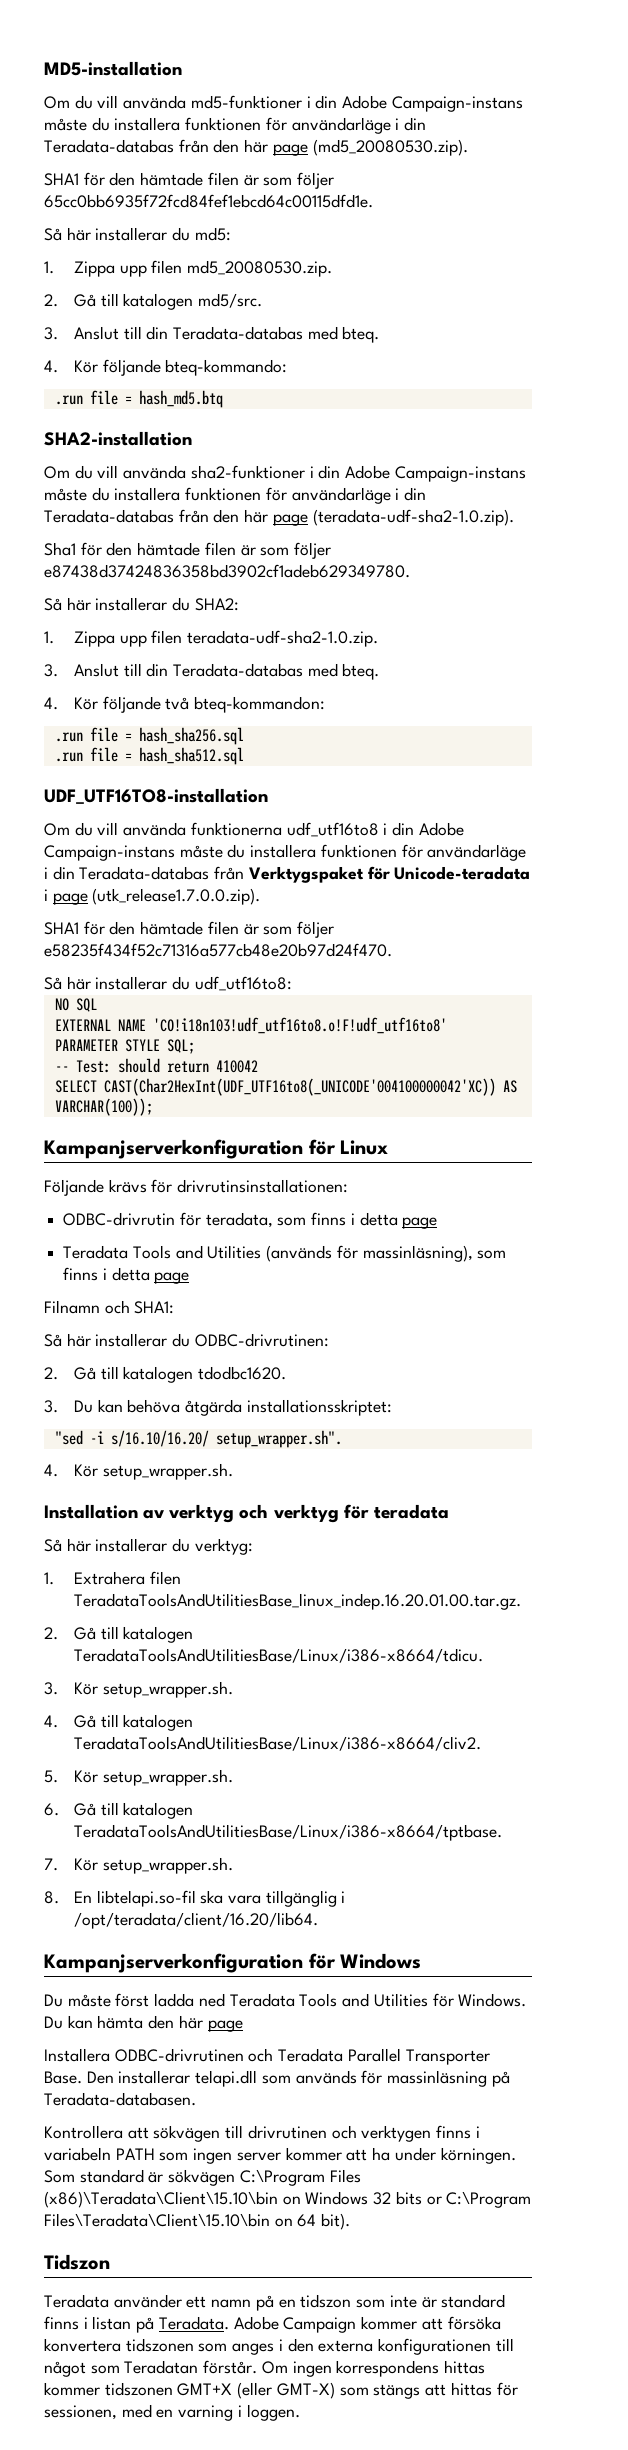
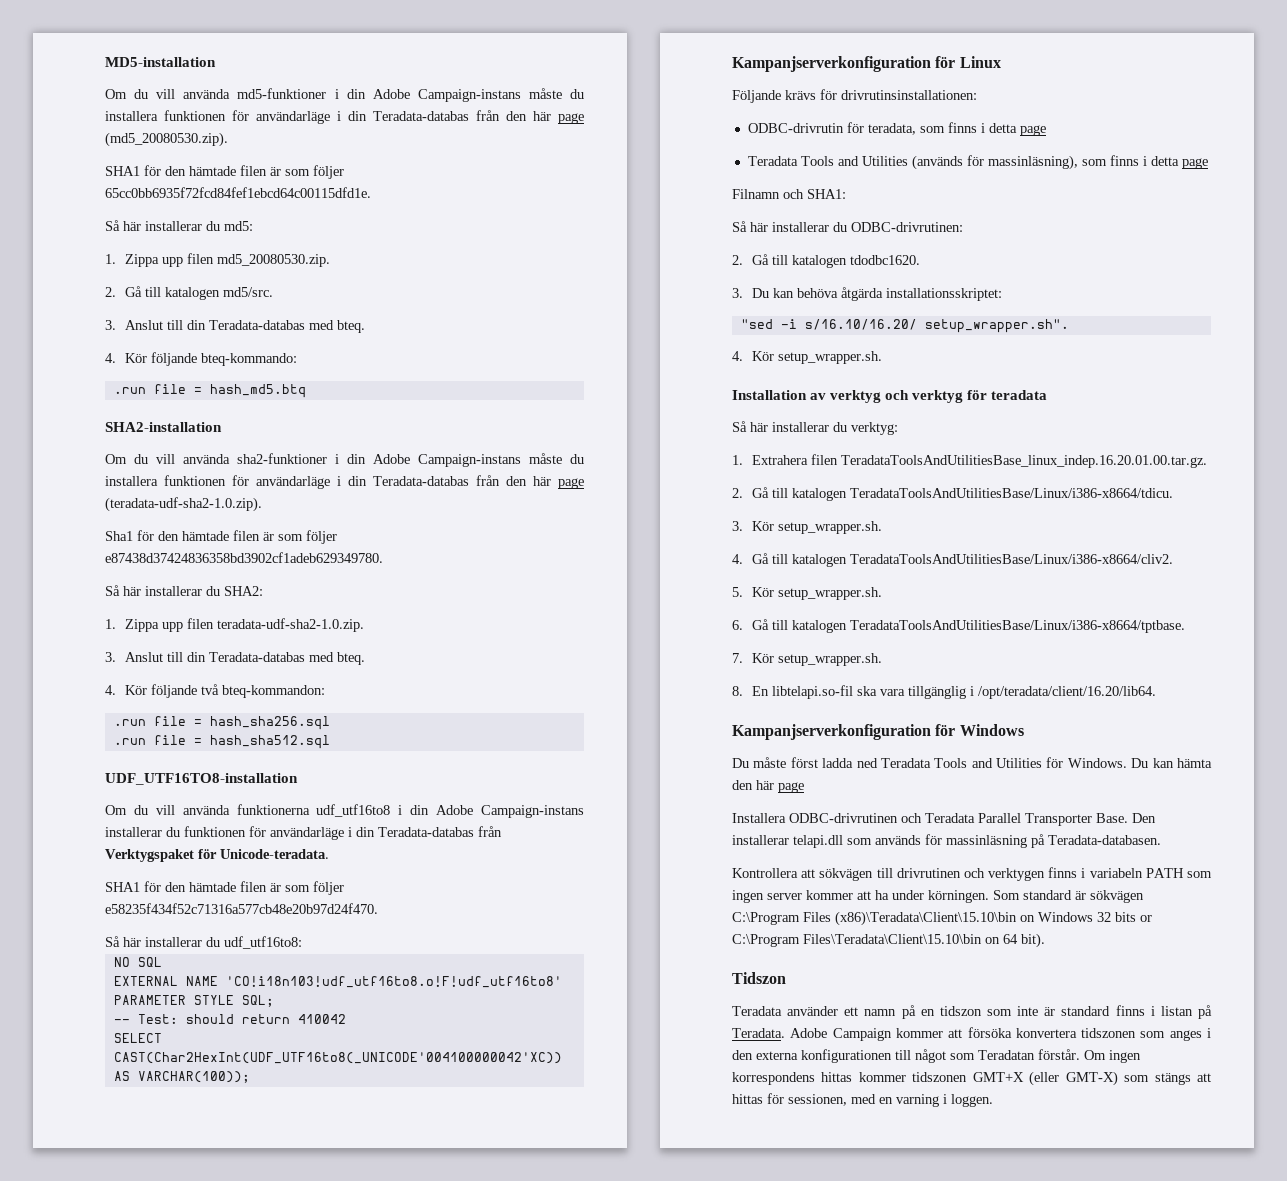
[179,844,317,858] måste du installera -> [105,827,180,837] installerar du
[394,866,531,880] [44,888,261,905] Unicode-teradata i page (utk_release1.7.0.0.zip). -> [220,849,329,859] Unicode-teradata.

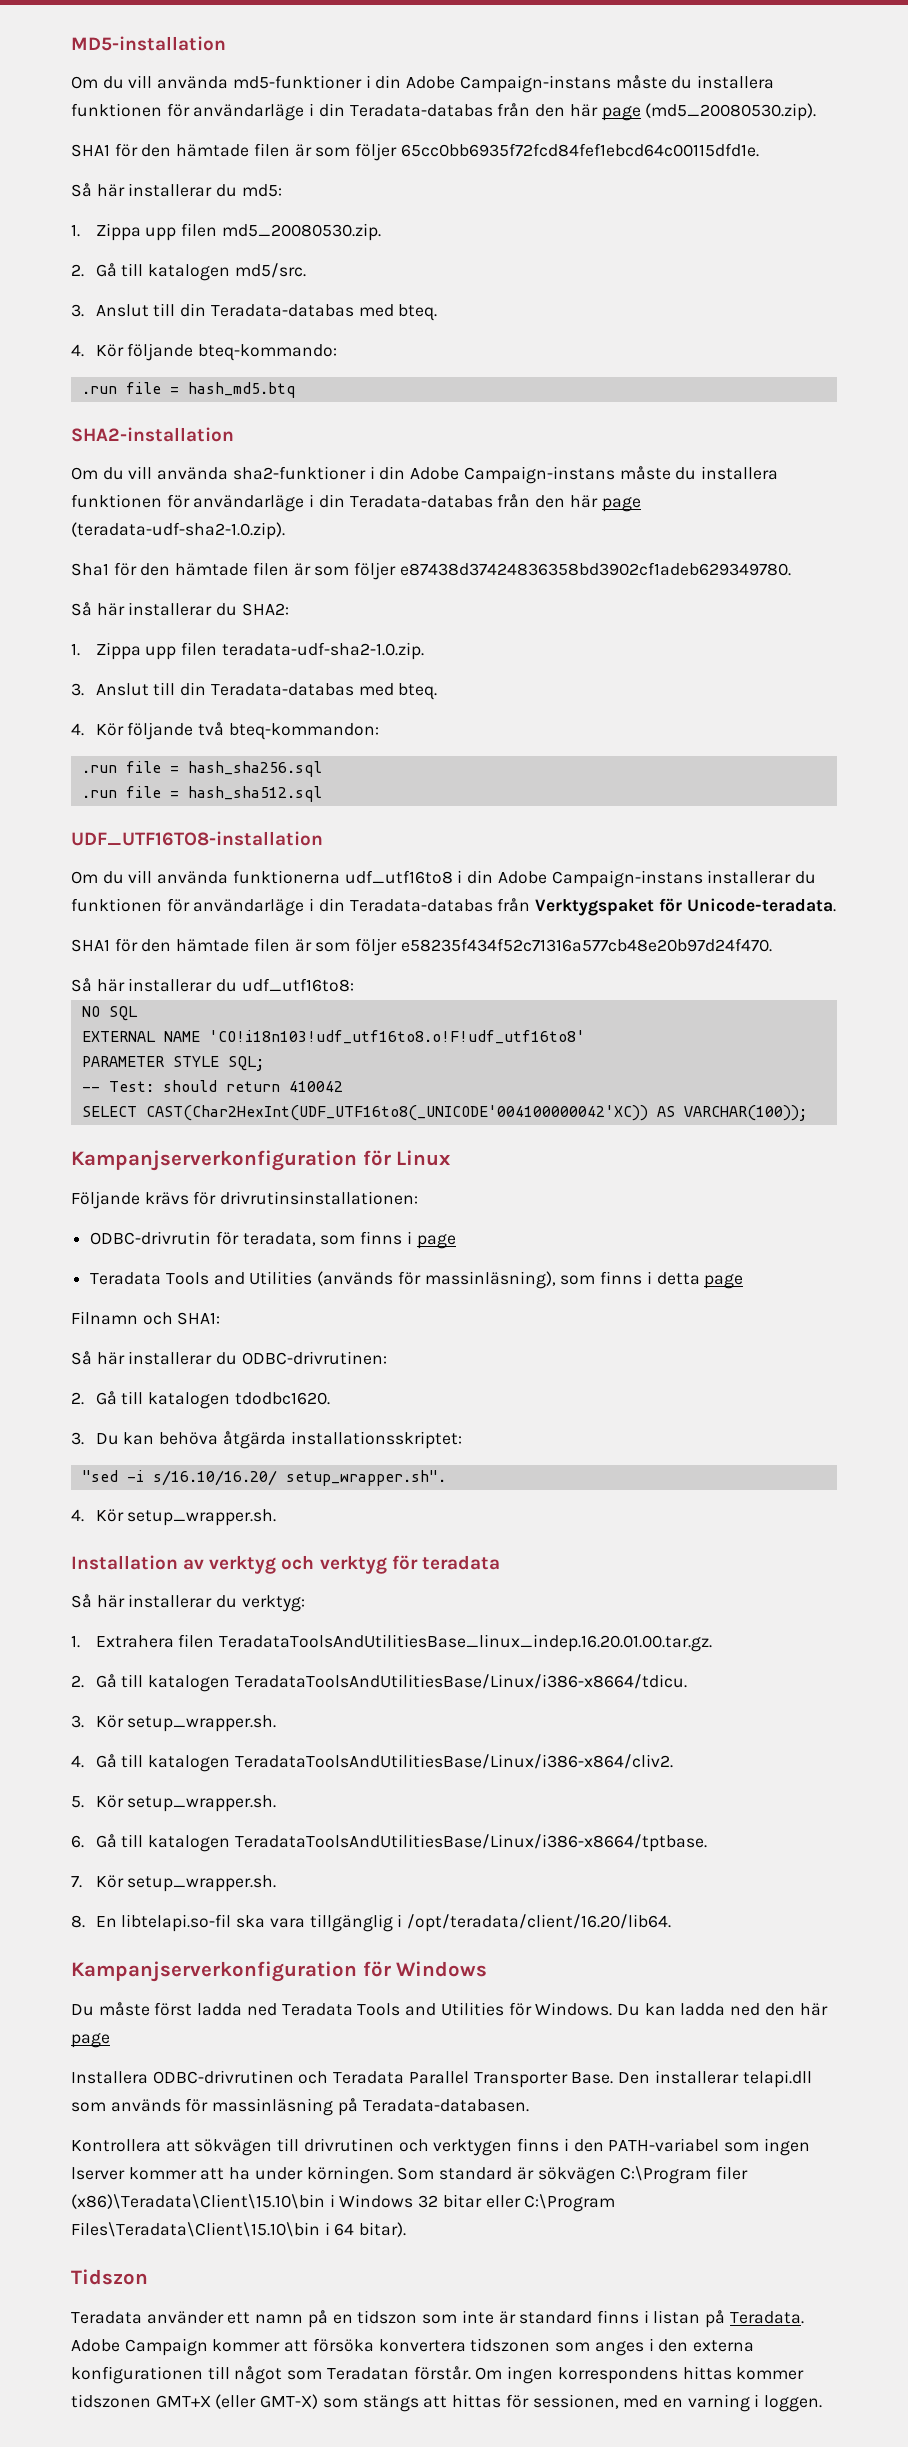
[988,123,1017,133] detta -> (412, 1237) none
[850,554,1174,564] TeradataToolsAndUtilitiesBase/Linux/i386-x8664/cliv2. -> [234,1754,673,1769] TeradataToolsAndUtilitiesBase/Linux/i386-x864/cliv2.
[1177,758,1212,768] hämta -> [680,2003,761,2016] ladda ned
[1089,868,1184,878] variabeln PATH -> [573,2138,720,2152] den PATH-variabel
[767,893,802,900] server -> [71,2167,125,2180] lserver
[803,911,1152,926] [732,933,1045,948] Files (x86)\Teradata\Client\15.10\bin on Windows 32 bits or C:\Program Files\Teradata\Client\15.10\bin on 64 bit). -> [715,2166,748,2180] [71,2194,616,2212] [71,2222,407,2237] filer (x86)\Teradata\Client\15.10\bin i Windows 32 bitar eller C:\Program Files\Teradata\Client\15.10\bin i 64 bitar).

